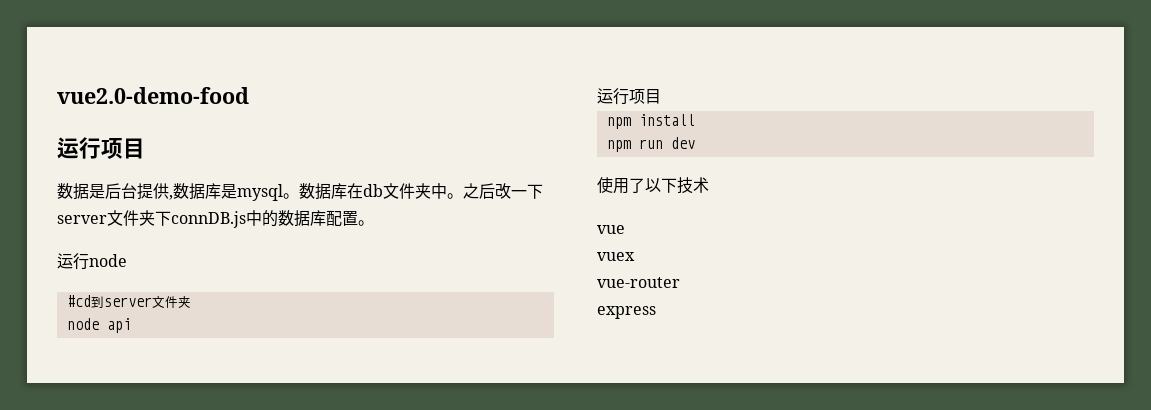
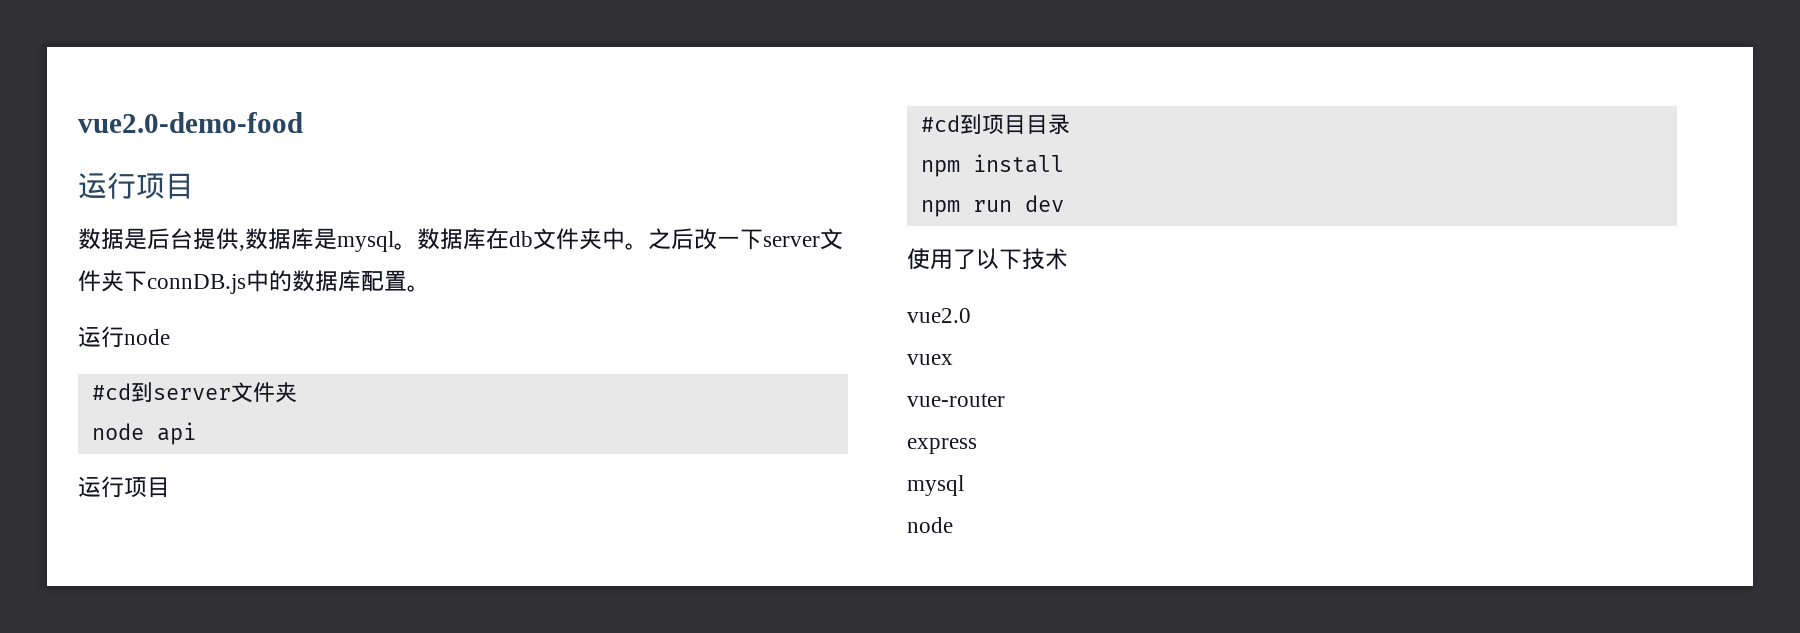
(661, 96) none -> [920,114,1070,135] // #cd到项目目录
[597,225,625,234] vue -> [907,308,971,323] vue2.0
(656, 312) none -> [907,475,964,496] [907,517,953,533] // mysql // node

